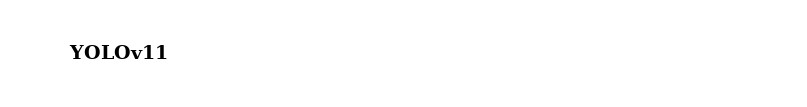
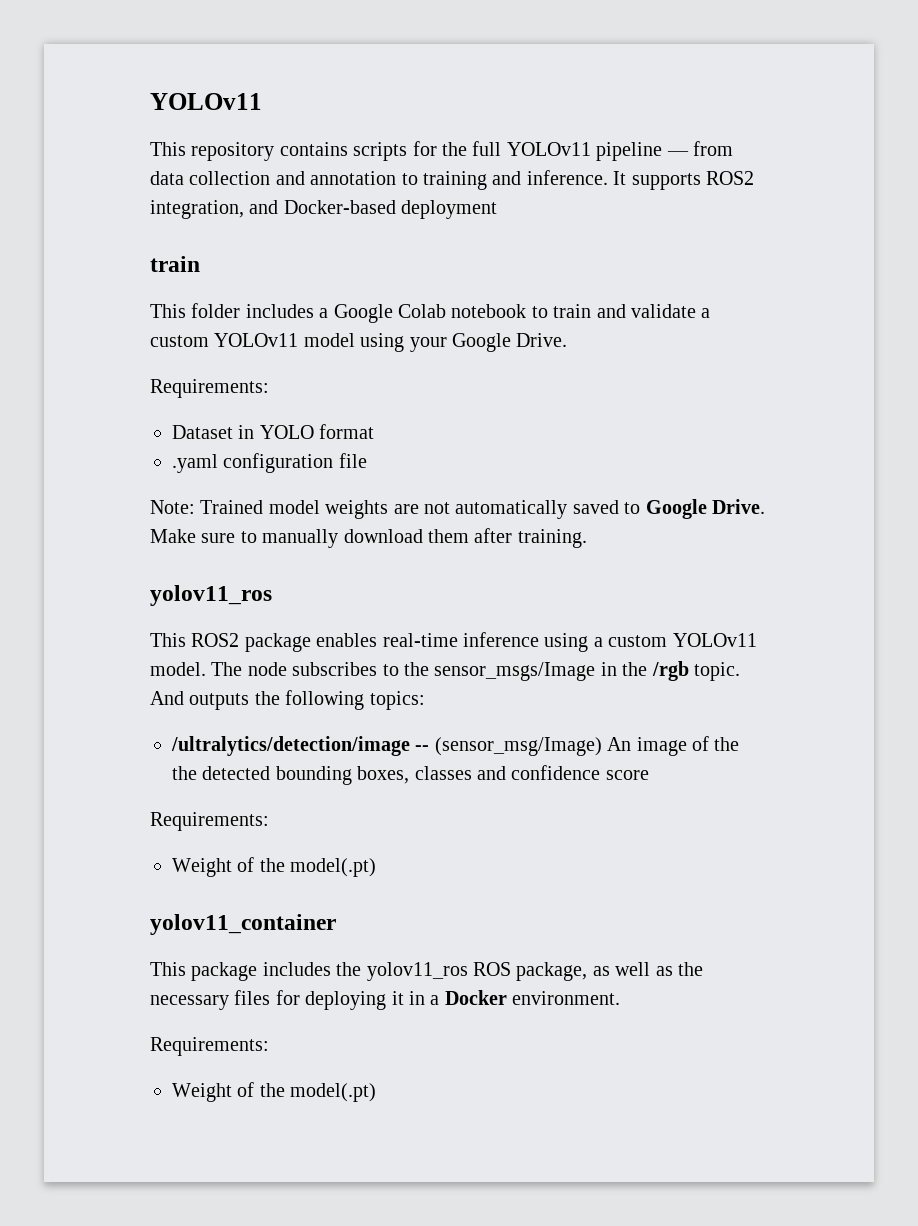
[69,45,168,59] YOLOv11 -> [150,93,262,110] [150,141,733,161] [150,170,754,190] [150,200,498,219] [150,256,200,272] [150,303,711,323] [150,333,568,352] [150,379,269,398] [172,424,375,439] [172,453,367,473] [150,499,765,519] [150,528,587,548] [150,585,272,606] [150,632,757,652] [150,661,740,681] [150,690,425,710] [171,736,740,756] [172,765,649,785] [150,812,269,831] [172,857,377,877] [150,914,336,935] [150,962,703,981] [150,990,621,1010] [150,1037,269,1056] [172,1082,377,1102] YOLOv11 // This repository contains scripts for the full YOLOv11 pipeline — from data collection and annotation to training and inference. It supports ROS2 integration, and Docker-based deployment // train // This folder includes a Google Colab notebook to train and validate a custom YOLOv11 model using your Google Drive. // Requirements: // Dataset in YOLO format // .yaml configuration file // Note: Trained model weights are not automatically saved to Google Drive. Make sure to manually download them after training. // yolov11_ros // This ROS2 package enables real-time inference using a custom YOLOv11 model. The node subscribes to the sensor_msgs/Image in the /rgb topic. And outputs the following topics: // /ultralytics/detection/image -- (sensor_msg/Image) An image of the the detected bounding boxes, classes and confidence score // Requirements: // Weight of the model(.pt) // yolov11_container // This package includes the yolov11_ros ROS package, as well as the necessary files for deploying it in a Docker environment. // Requirements: // Weight of the model(.pt)

